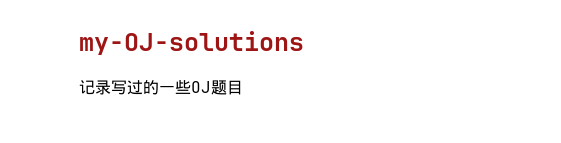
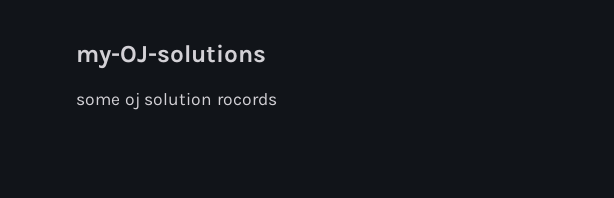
[79,80,243,95] 记录写过的一些OJ题目 -> [76,92,278,110] some oj solution rocords

